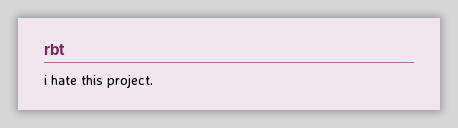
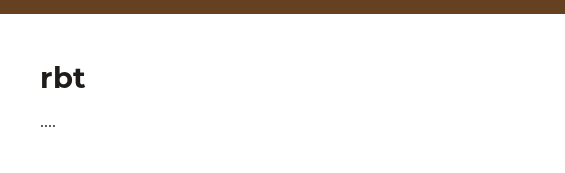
[44,74,153,88] i hate this project. -> [40,124,56,127] ....

